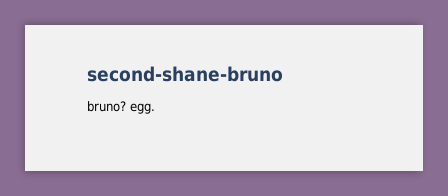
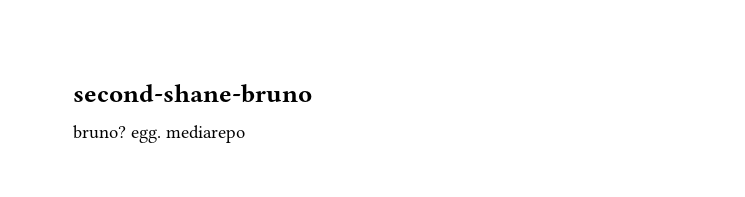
(155, 108) none -> [166,125,245,143] mediarepo

